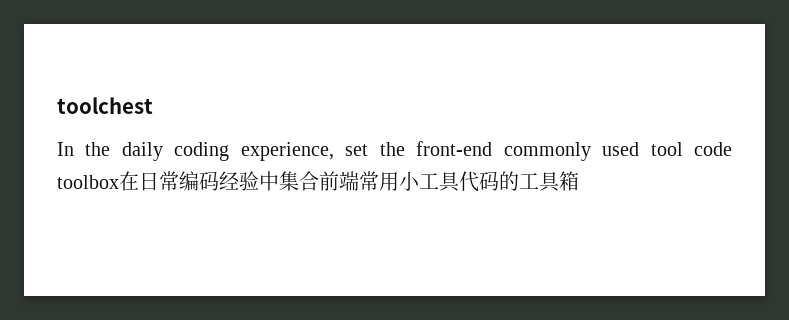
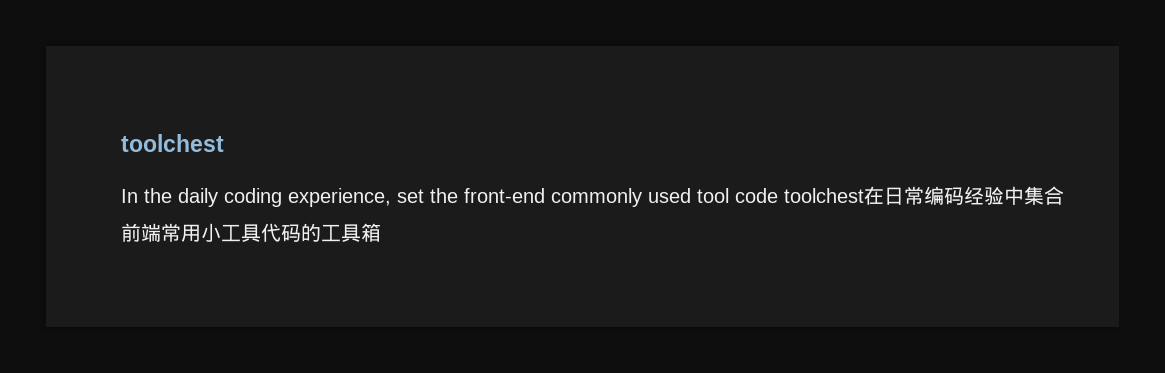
[57,175,119,189] toolbox -> [784,188,864,203] toolchest

